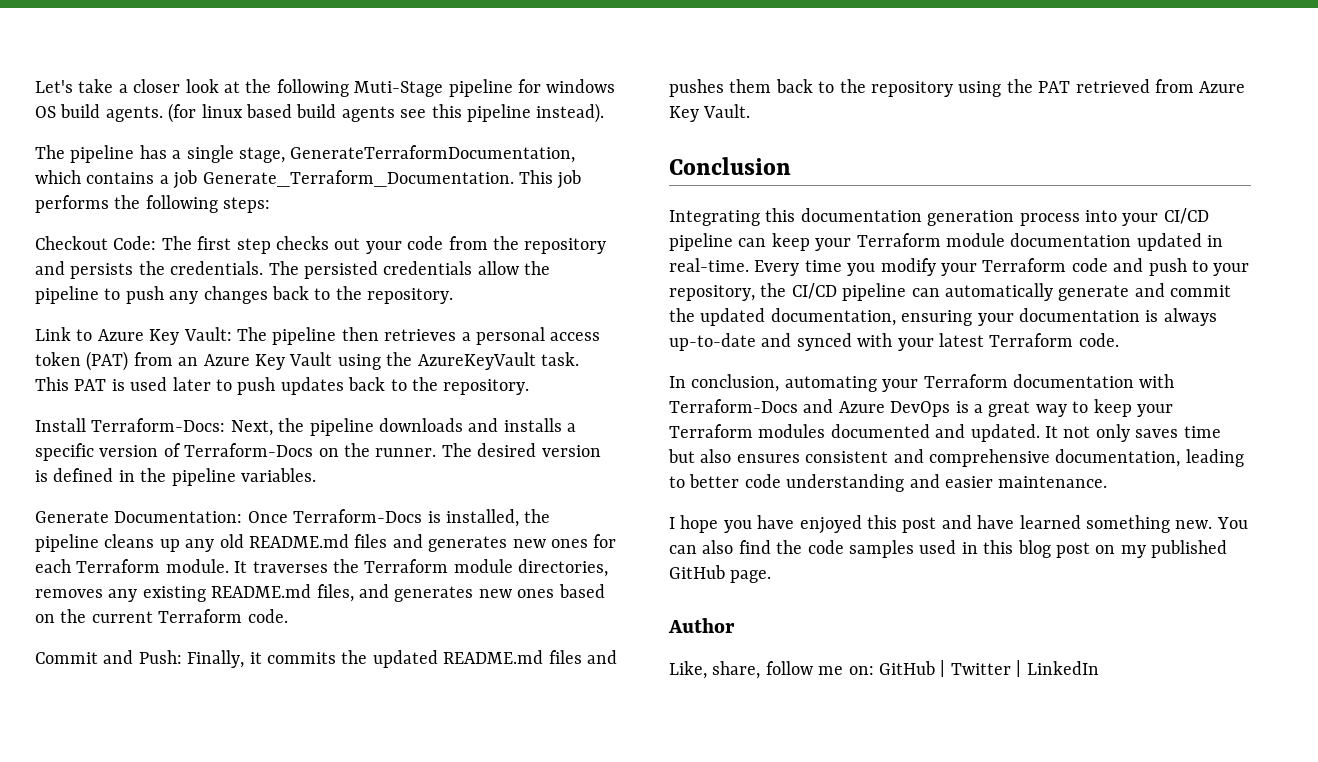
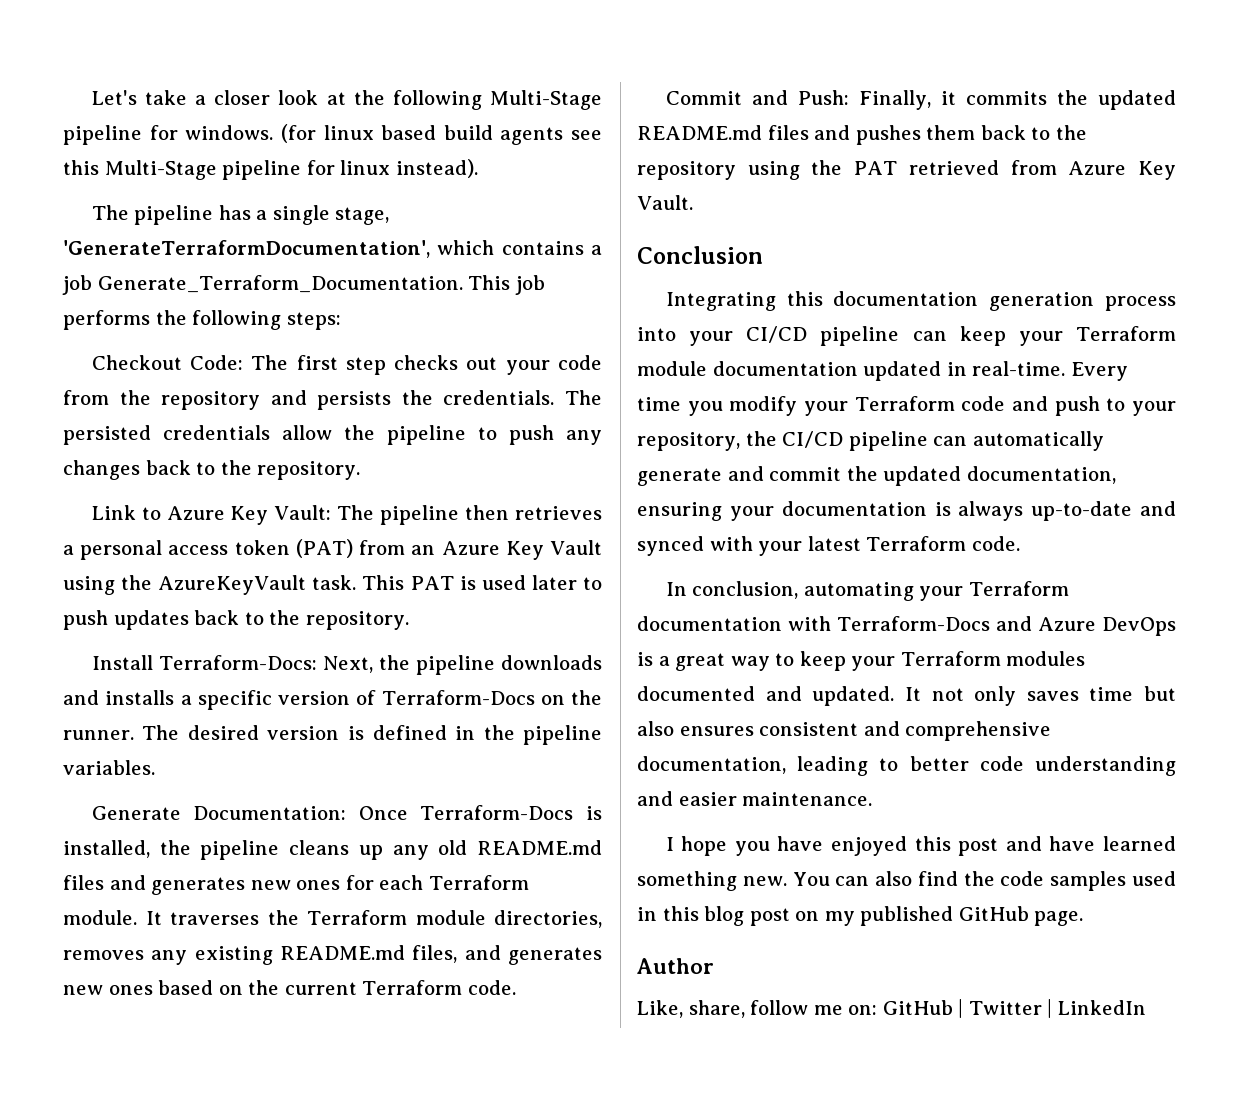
[354,79,616,97] [35,104,163,122] Muti-Stage pipeline for windows OS build agents. -> [490,90,603,110] [63,125,274,145] Multi-Stage pipeline for windows.
[466,104,531,122] pipeline -> [104,160,391,180] Multi-Stage pipeline for linux
[290,145,576,163] GenerateTerraformDocumentation, -> [63,240,430,258] 'GenerateTerraformDocumentation',

